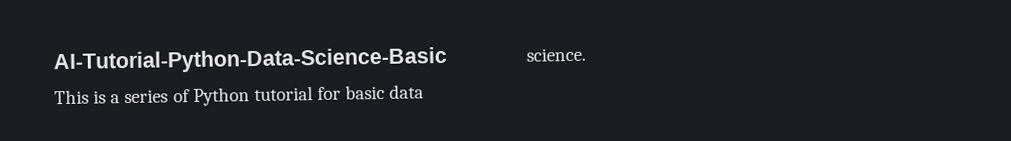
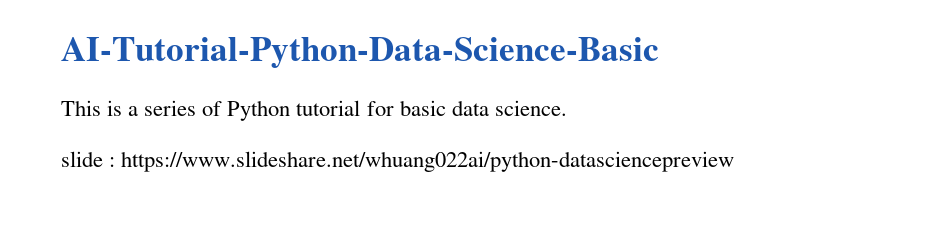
(586, 54) none -> [61,151,735,172] // slide : https://www.slideshare.net/whuang022ai/python-datasciencepreview

